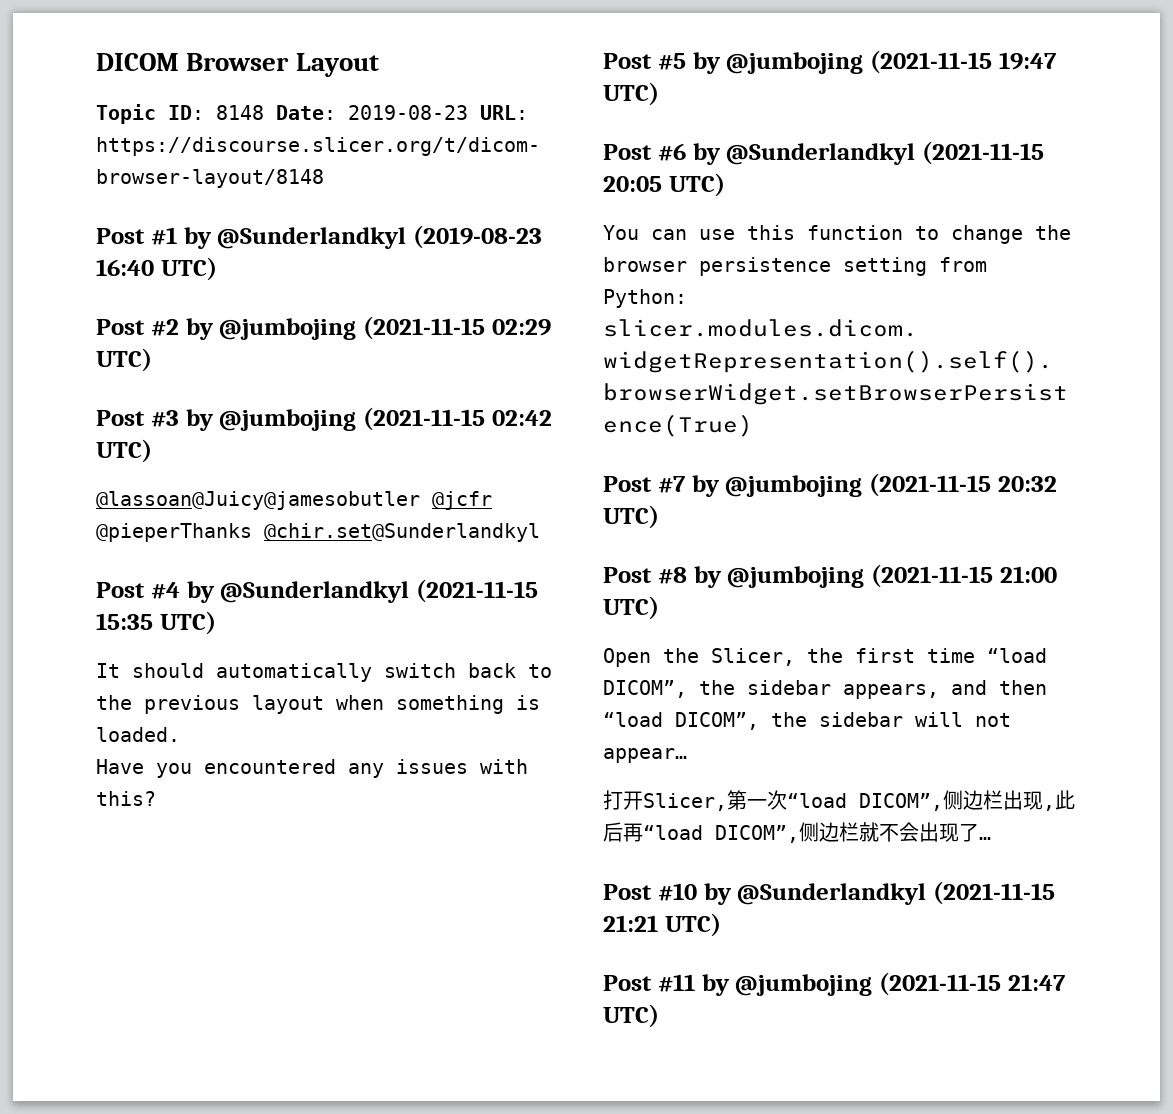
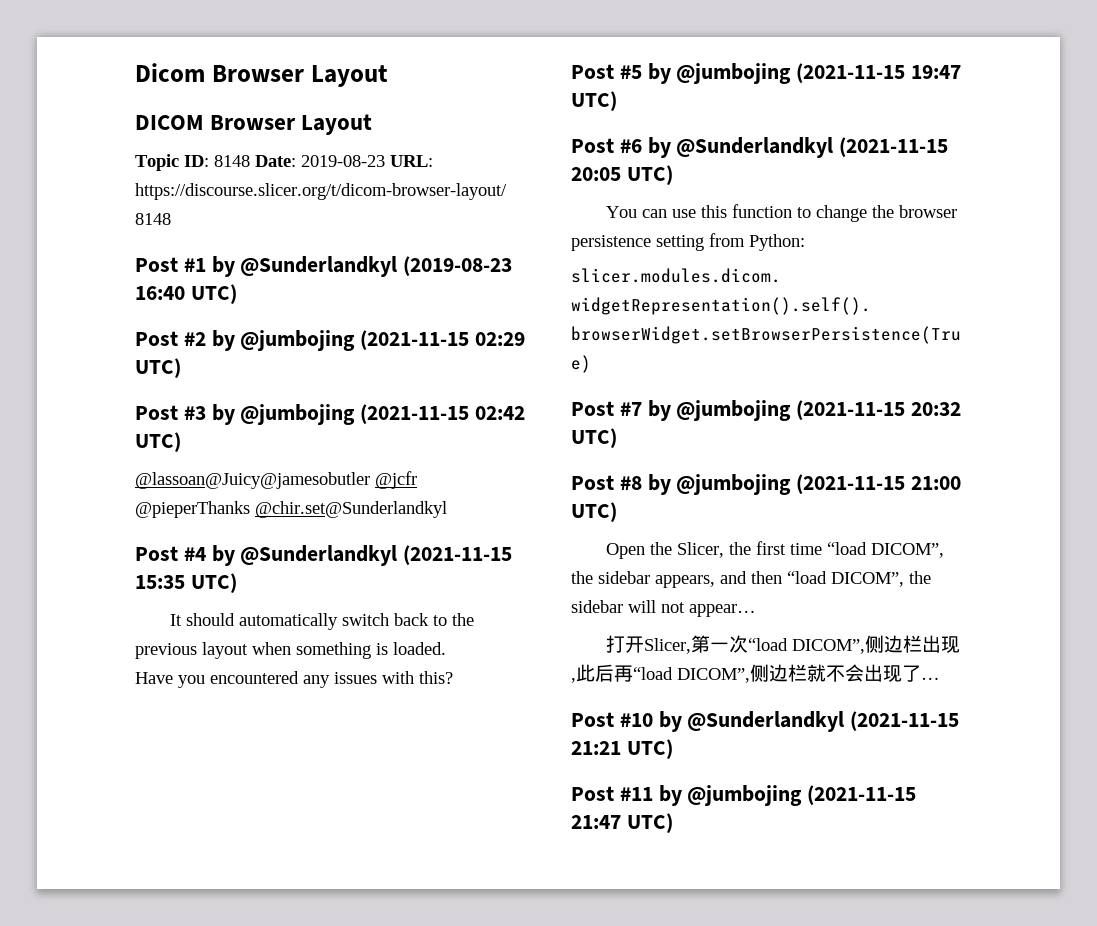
(96, 62) none -> [135,63,388,87] Dicom Browser Layout //

